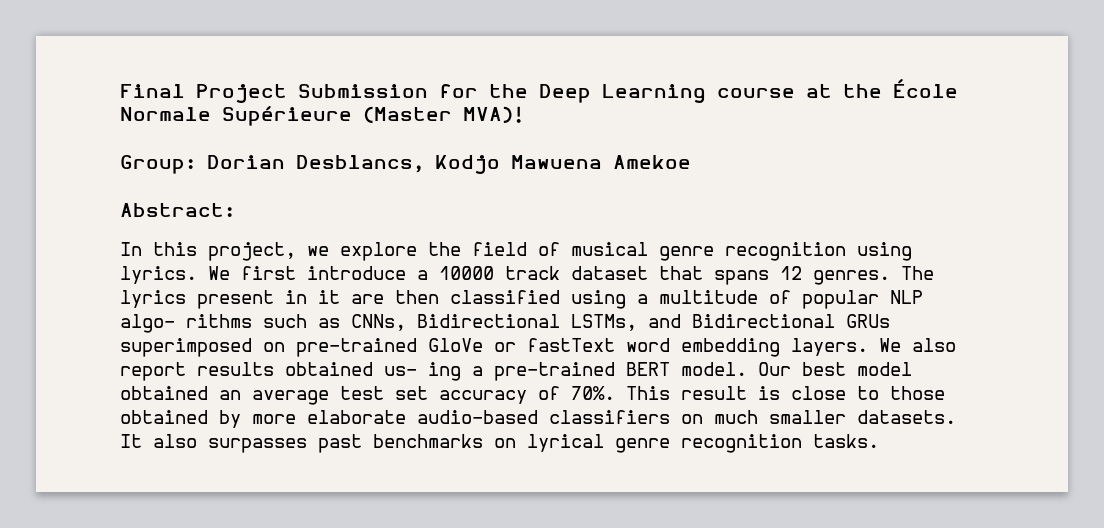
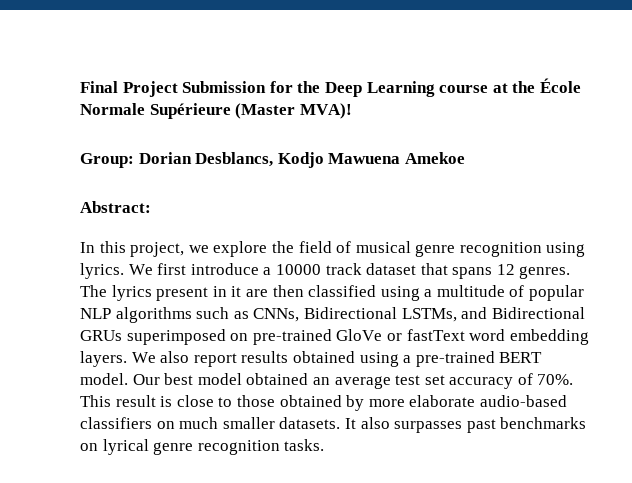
[120,314,252,333] algo- rithms -> [115,307,192,323] algorithms
[384,362,461,381] us- ing -> [359,352,399,367] using

